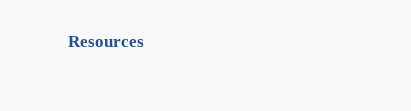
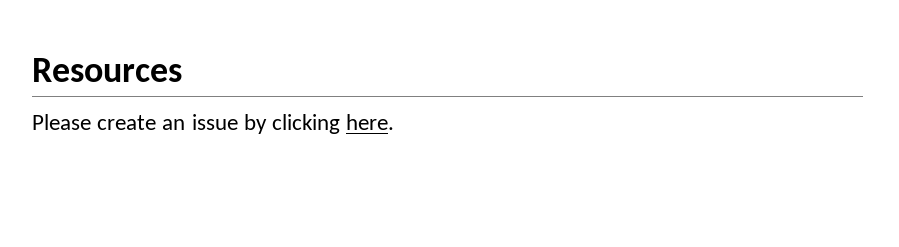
(144, 41) none -> [32,114,395,134] // Please create an issue by clicking here.

